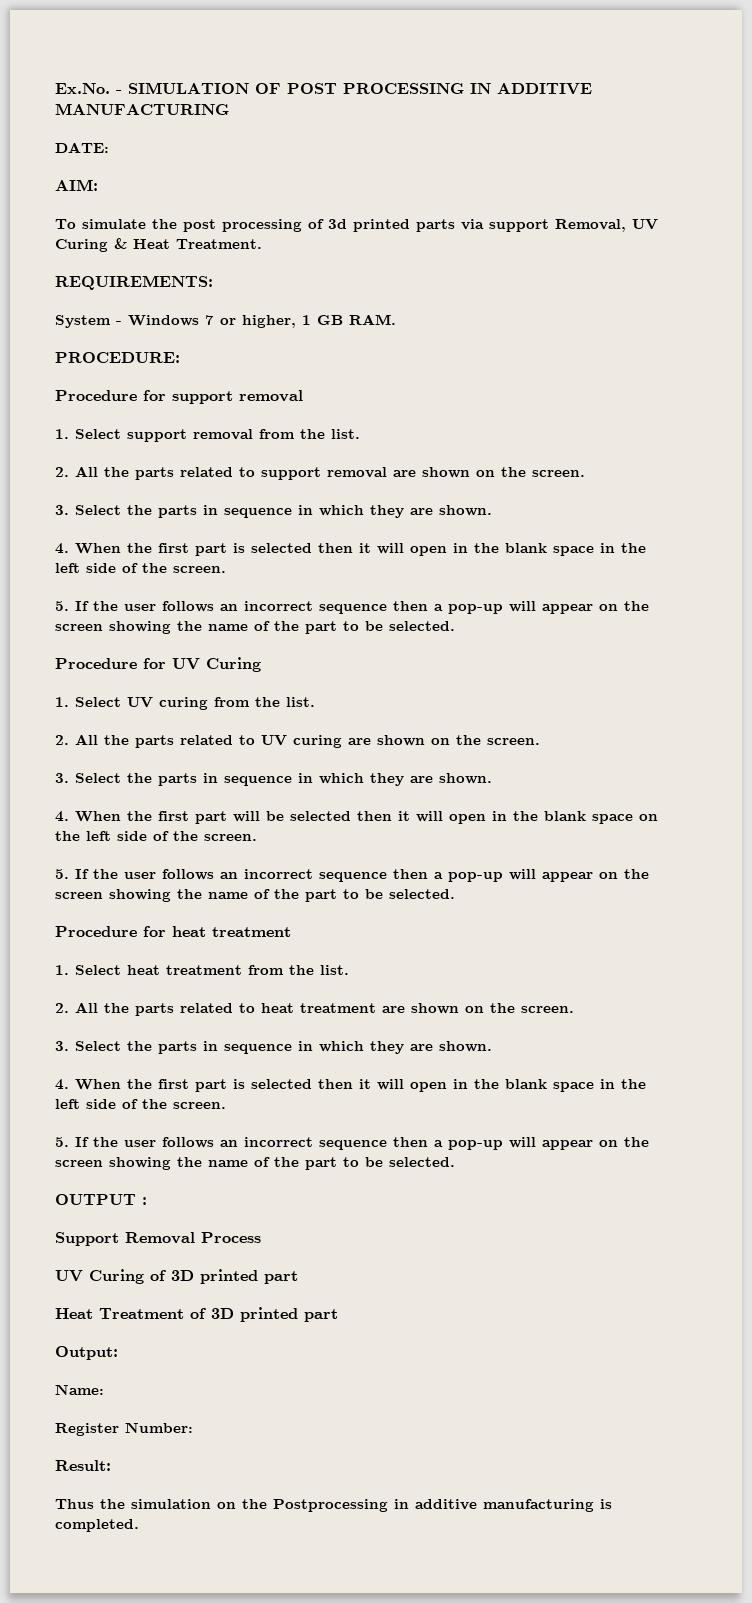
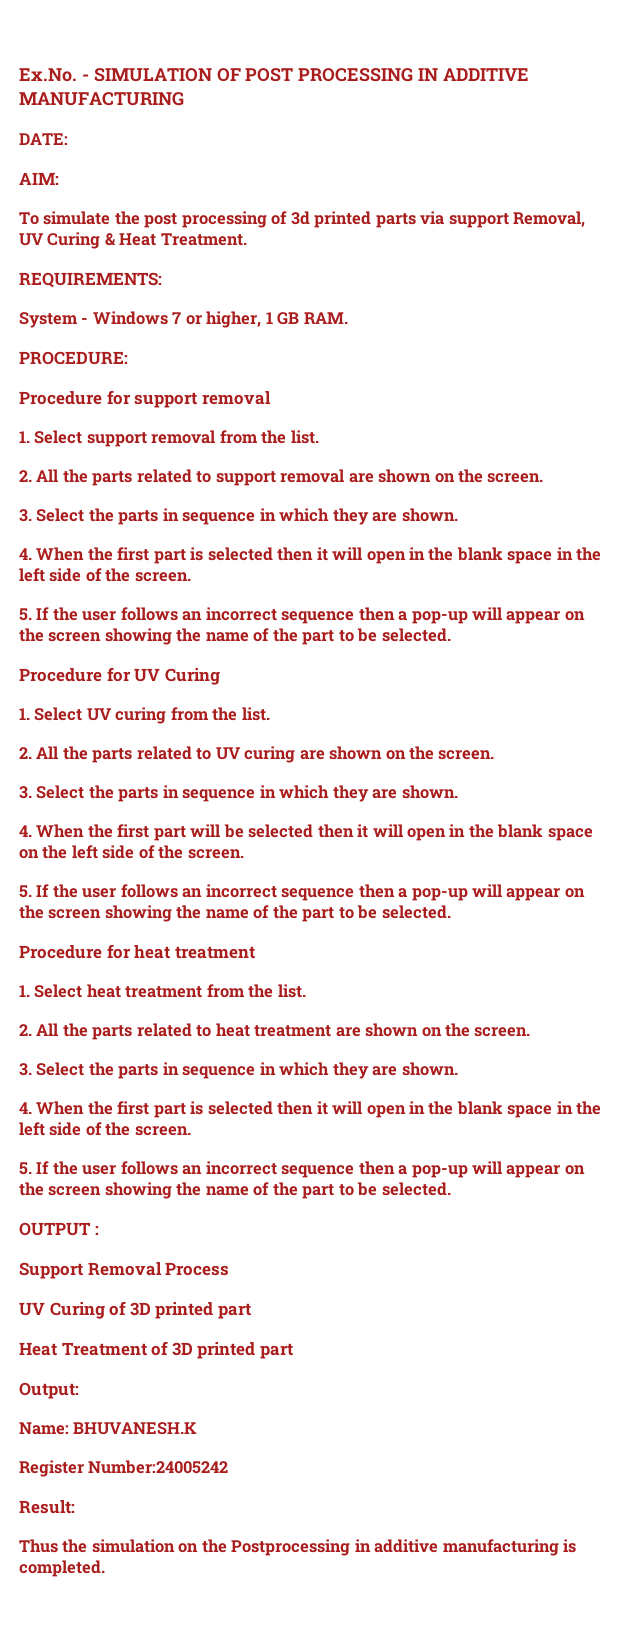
(104, 1389) none -> [73,1422,198,1435] BHUVANESH.K
[125,1422,193,1433] Number: -> [88,1460,229,1474] Number:24005242

